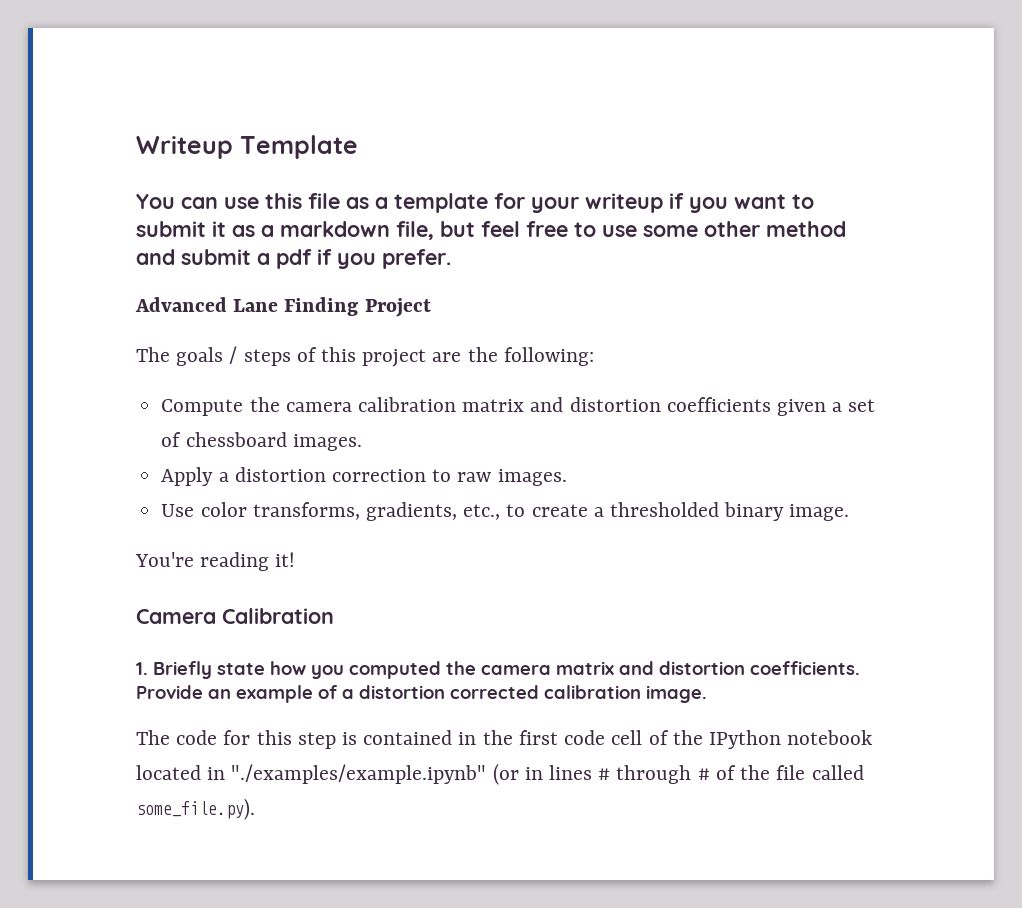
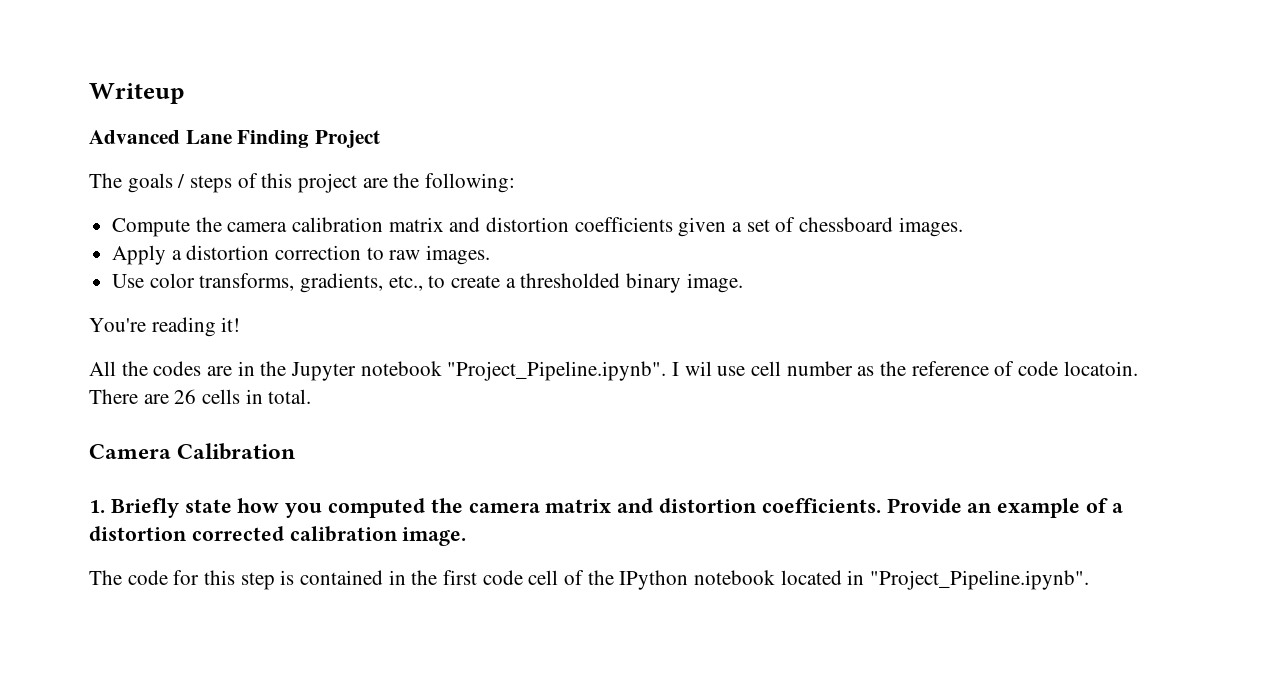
[240,135,358,159] [136,193,814,213] [136,221,846,240] [136,249,451,269] Template // You can use this file as a template for your writeup if you want to submit it as a markdown file, but feel free to use some other method and submit a pdf if you prefer. -> (185, 93) none
(296, 559) none -> [89,361,1138,381] [89,389,312,404] // All the codes are in the Jupyter notebook "Project_Pipeline.ipynb". I wil use cell number as the reference of code locatoin. There are 26 cells in total.
[231,763,864,785] [136,798,255,820] "./examples/example.ipynb" (or in lines # through # of the file called some_file.py). -> [870,570,1090,590] "Project_Pipeline.ipynb".

